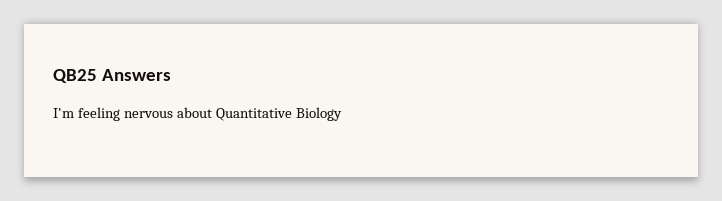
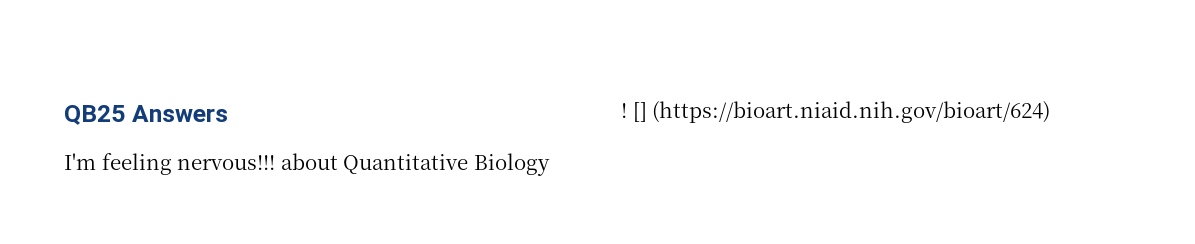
[123,111,173,118] nervous -> [177,155,276,170] nervous!!!
(342, 114) none -> [621,101,1051,123] // ! [] (https://bioart.niaid.nih.gov/bioart/624)

